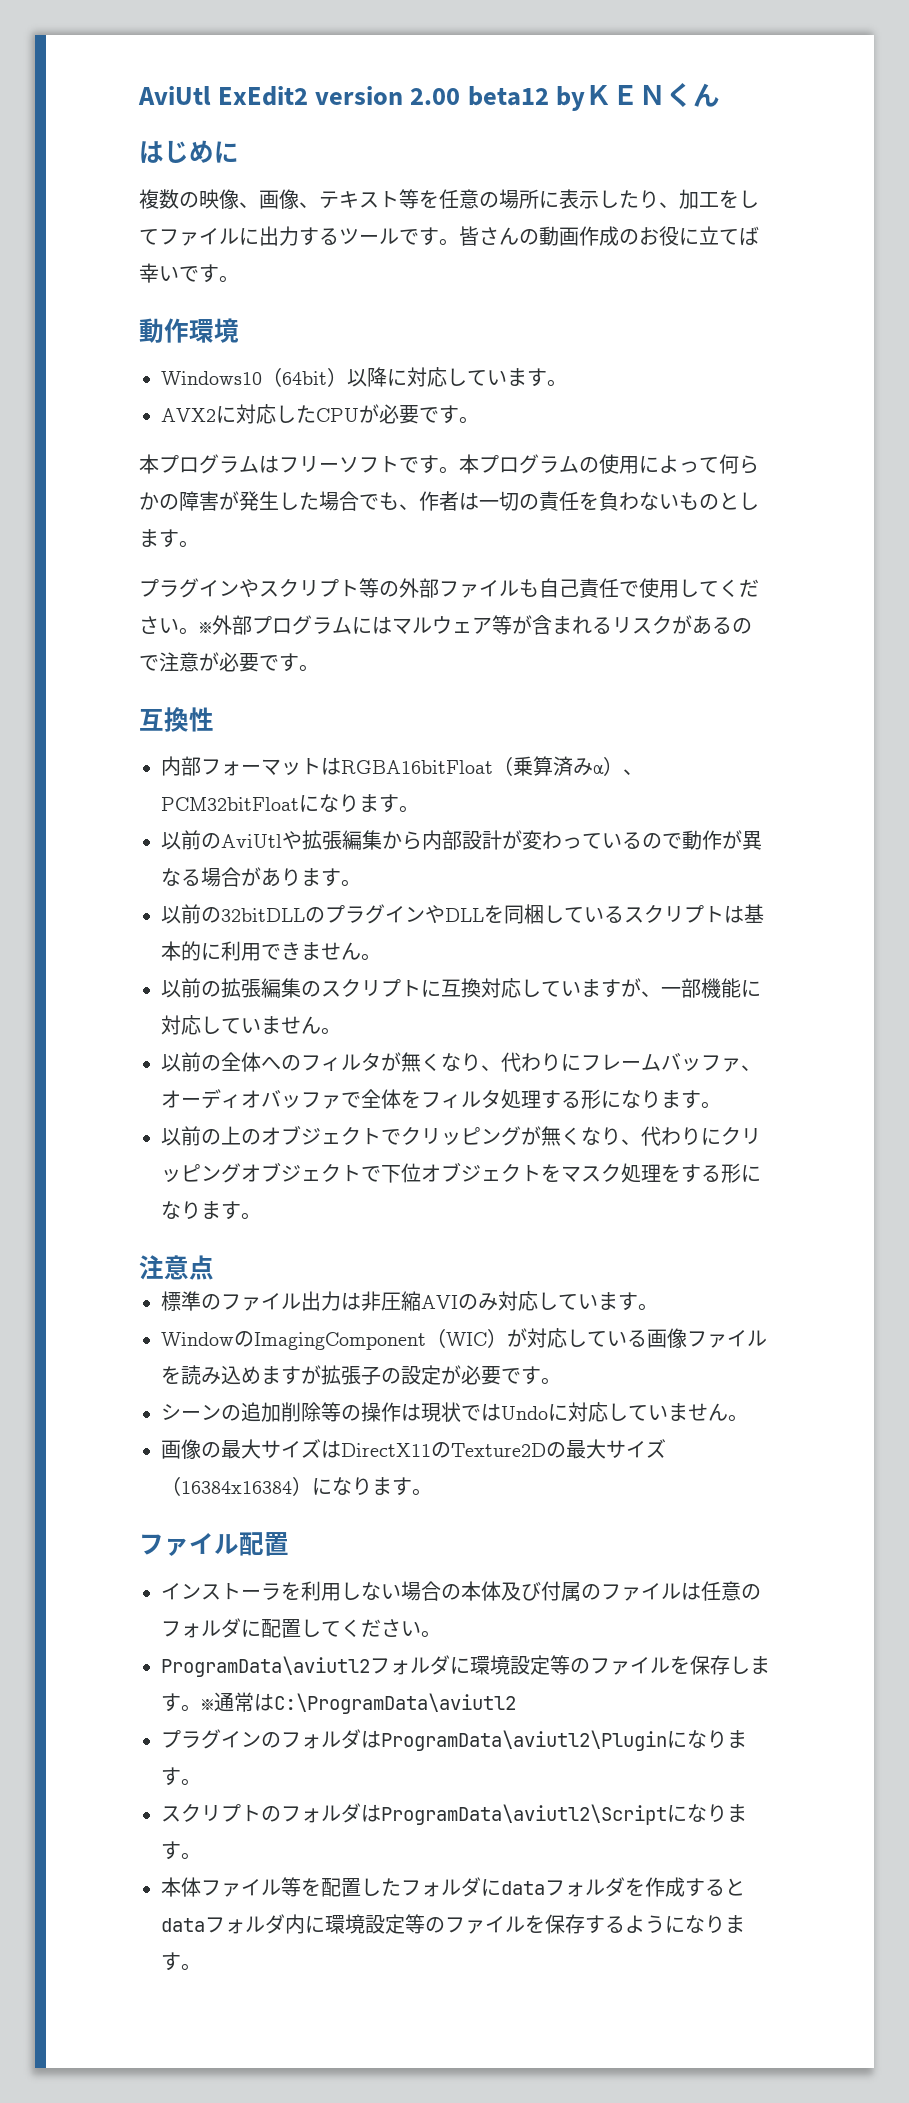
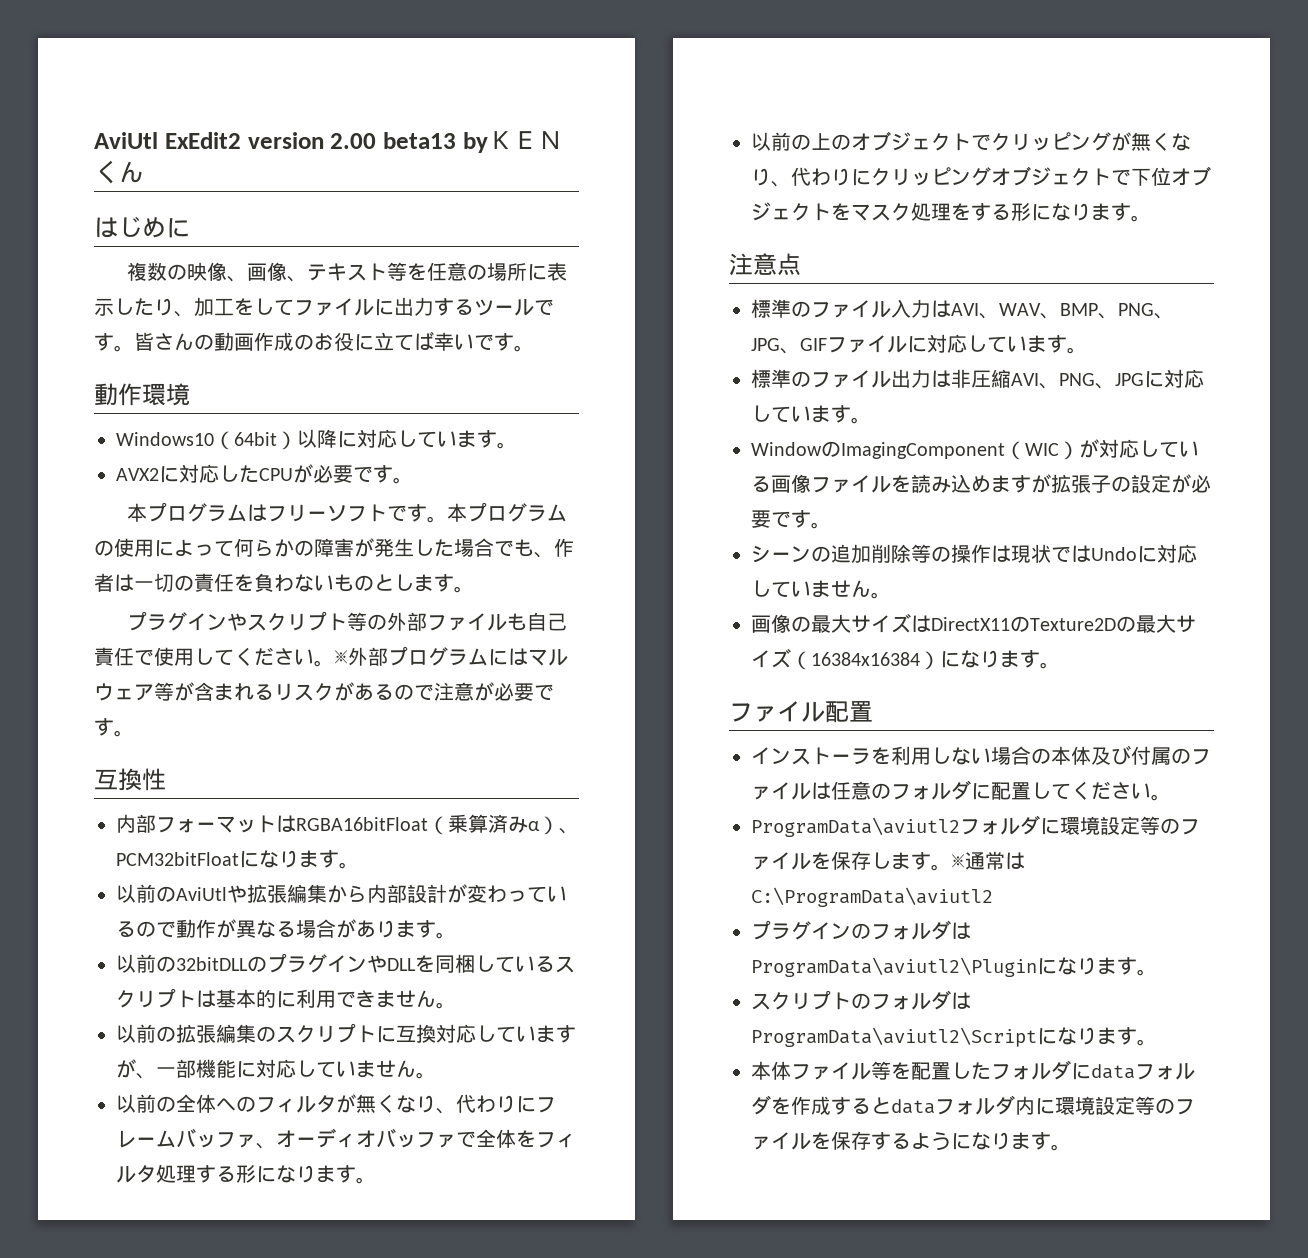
[467,86,549,106] beta12 -> [383,132,456,149] beta13
(214, 1267) none -> [751,299,1174,319] [751,334,1087,354] // 標準のファイル入力はAVI、WAV、BMP、PNG、JPG、GIFファイルに対応しています。
[458,1293,498,1311] のみ -> [1039,371,1164,389] 、PNG、JPGに

